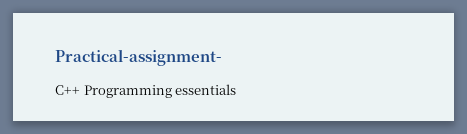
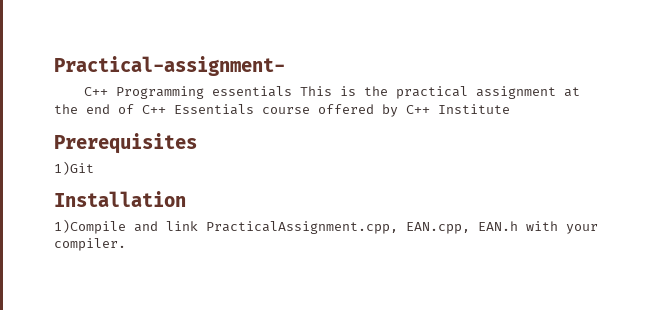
(237, 89) none -> [299,86,580,99] [54,104,510,117] [54,133,197,154] [54,161,94,175] [54,191,186,207] [54,219,598,234] [54,238,126,251] This is the practical assignment at the end of C++ Essentials course offered by C++ Institute // Prerequisites // 1)Git // Installation // 1)Compile and link PracticalAssignment.cpp, EAN.cpp, EAN.h with your compiler.

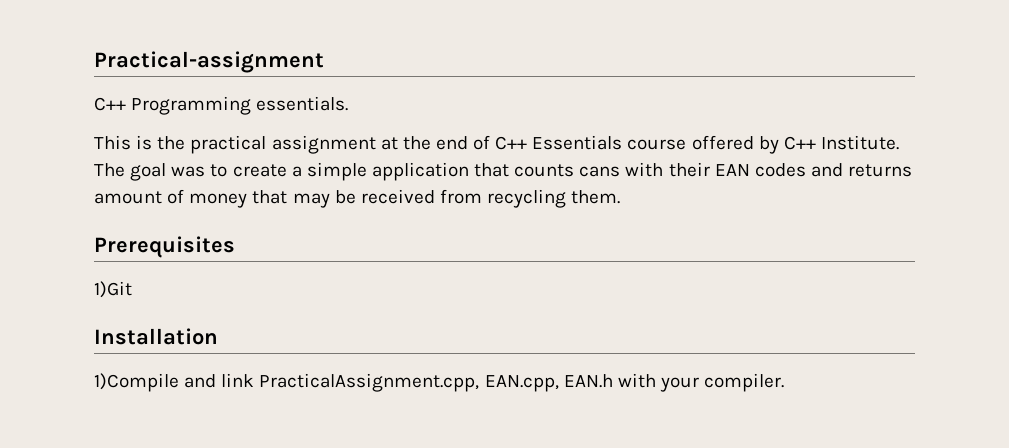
[54,56,285,76] Practical-assignment- -> [94,51,324,73] Practical-assignment
[211,86,292,97] essentials -> [256,96,349,111] essentials. //
[438,104,510,114] Institute -> [820,135,899,150] [94,162,913,181] [94,189,621,208] Institute. The goal was to create a simple application that counts cans with their EAN codes and returns amount of money that may be received from recycling them.

